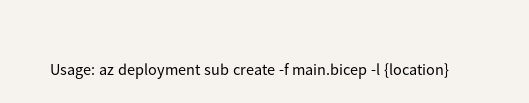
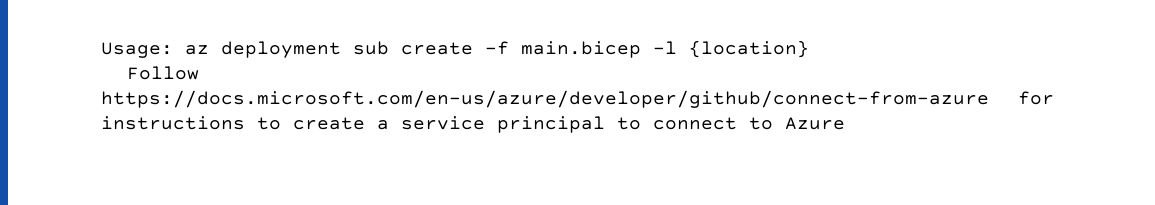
(450, 70) none -> [126,66,199,80] [101,90,1054,108] [101,116,845,133] // Follow https://docs.microsoft.com/en-us/azure/developer/github/connect-from-azure for instructions to create a service principal to connect to Azure

